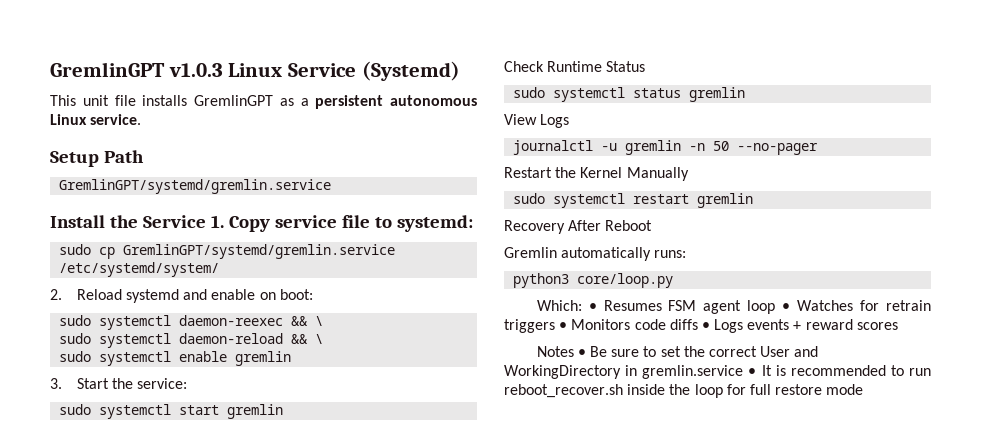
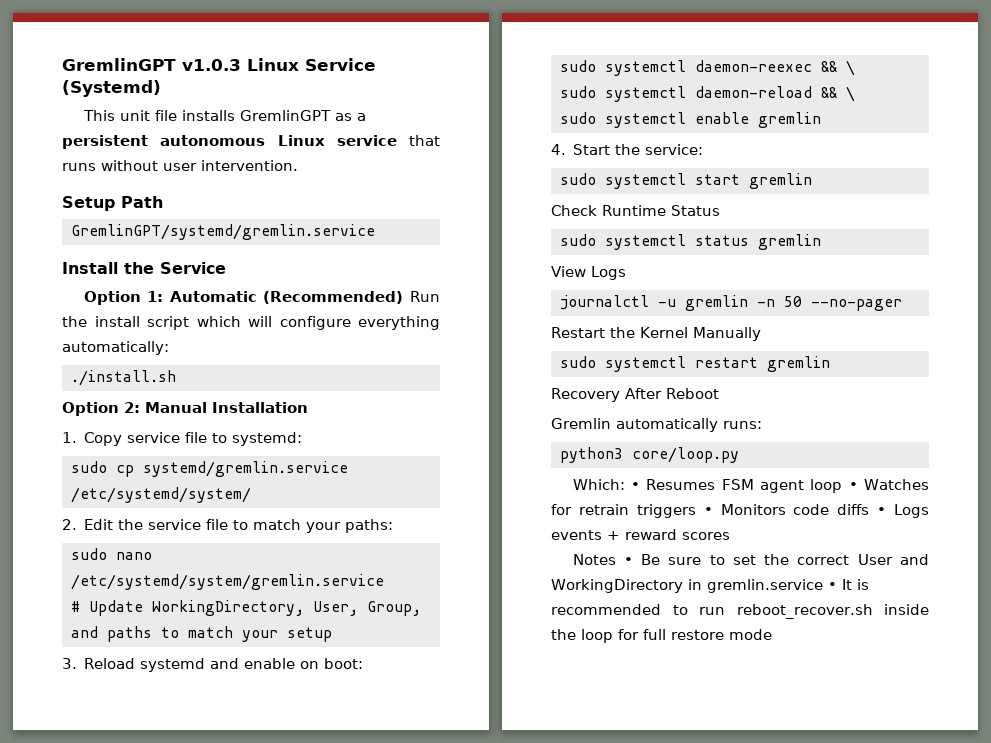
[90,114,142,125] service. -> [336,135,440,146] [62,160,298,171] service that runs without user intervention.
(206, 221) none -> [83,291,440,305] [62,316,440,330] [62,341,169,355] [70,370,176,386] [62,402,308,416] // Option 1: Automatic (Recommended) Run the install script which will configure everything automatically: // ./install.sh // Option 2: Manual Installation //
[123,244,396,259] GremlinGPT/systemd/gremlin.service -> [142,461,348,477] systemd/gremlin.service
(62, 294) none -> [84,519,394,533] [70,548,152,560] [70,574,384,590] [70,600,421,616] [70,626,332,642] [62,658,77,669] Edit the service file to match your paths: // sudo nano /etc/systemd/system/gremlin.service // # Update WorkingDirectory, User, Group, and paths to match your setup // 3.
[50,378,62,389] 3. -> [551,144,566,155] 4.

